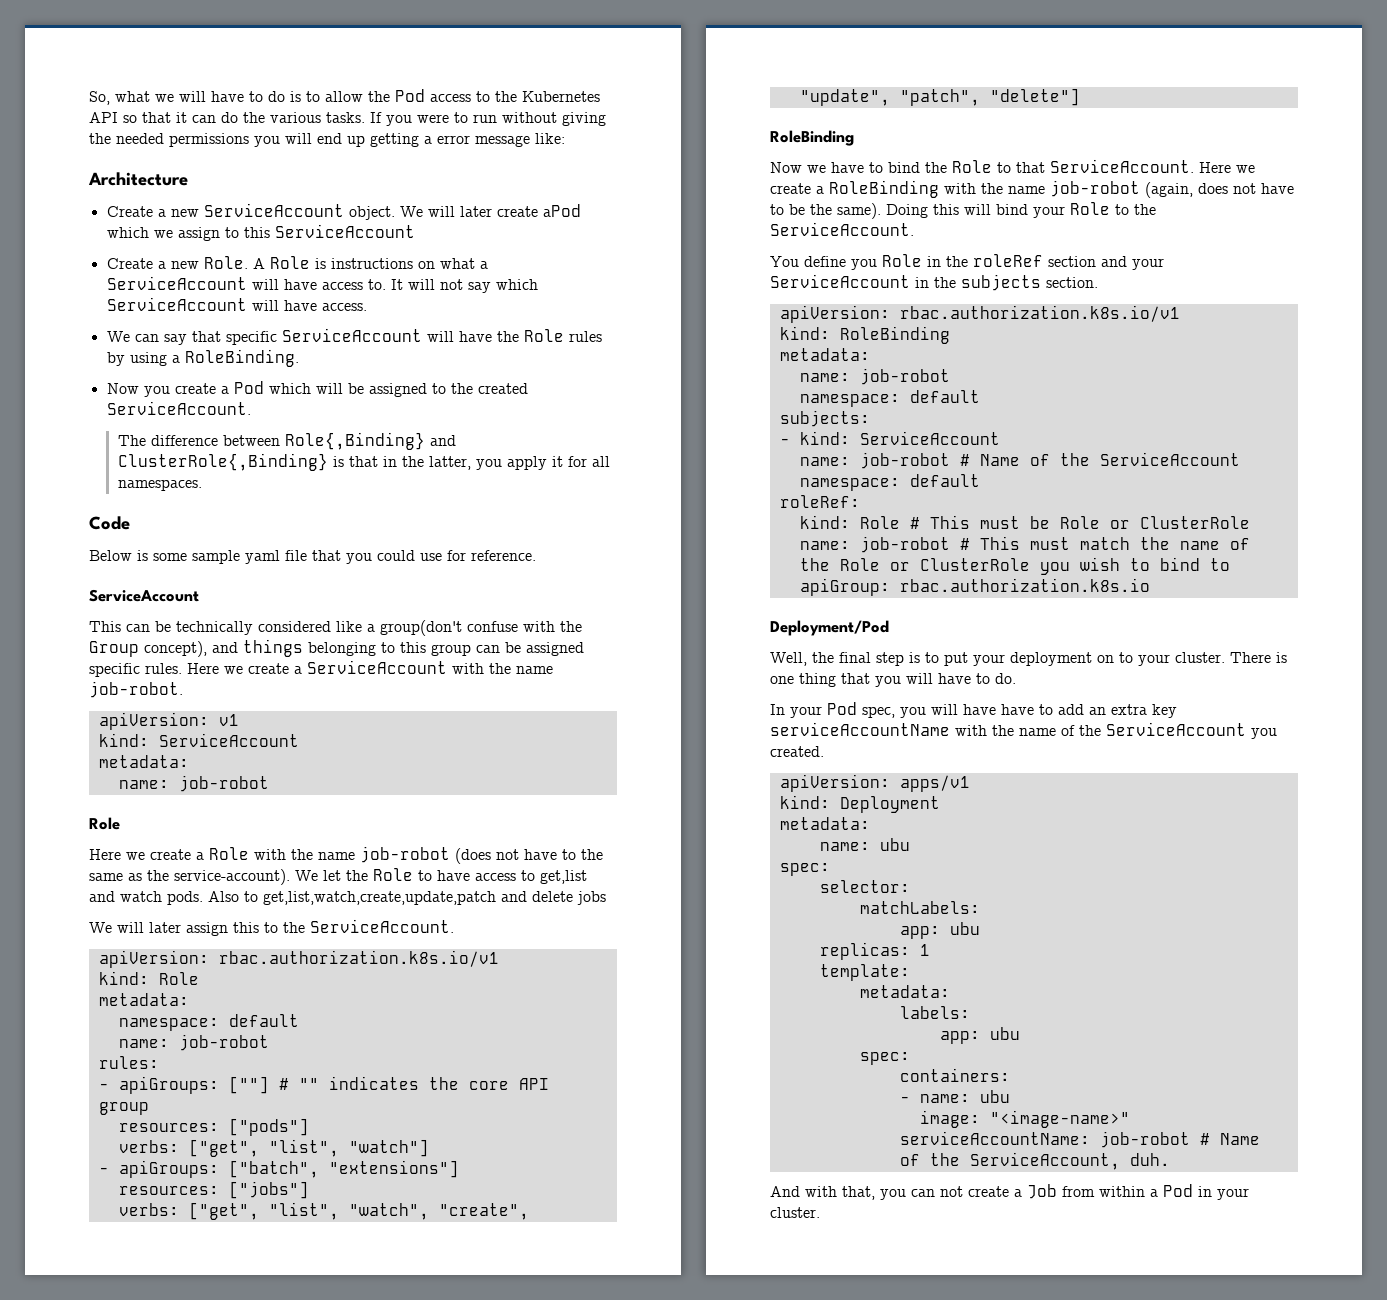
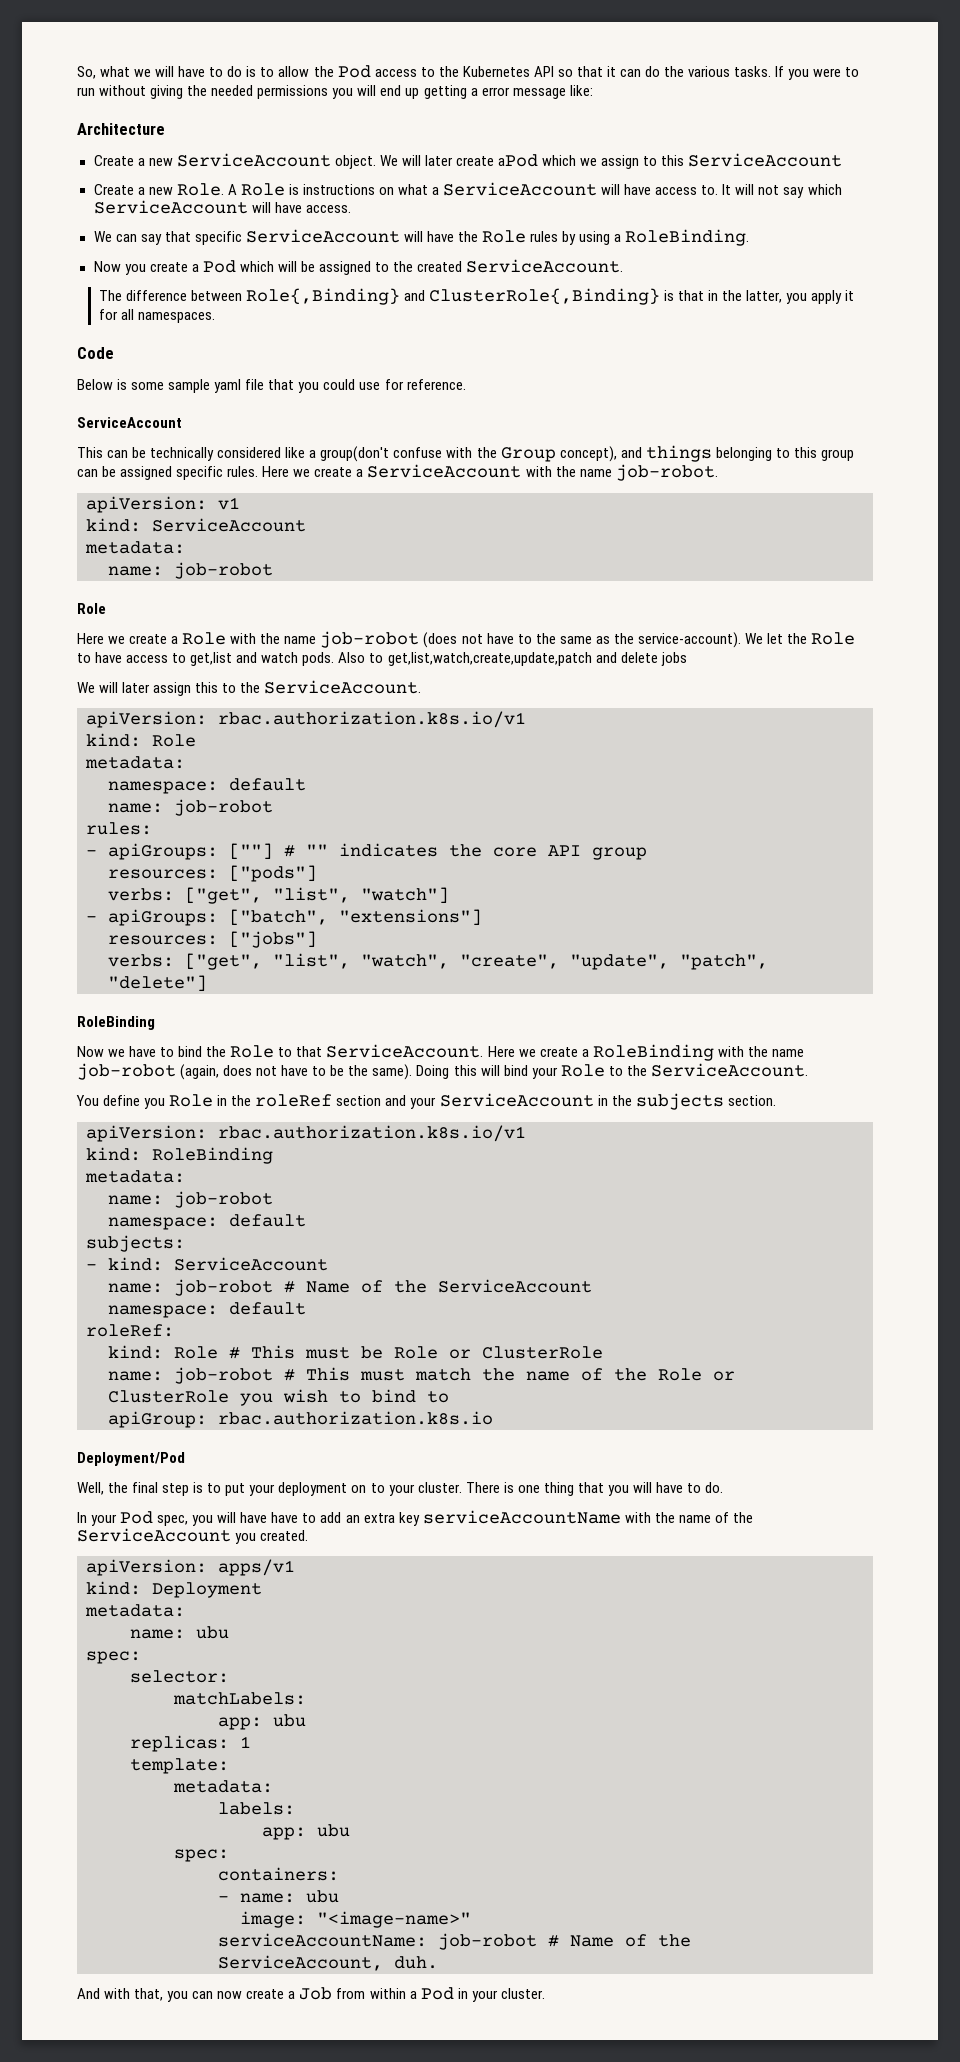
[940,1186,963,1197] not -> [217,1991,243,1999] now

